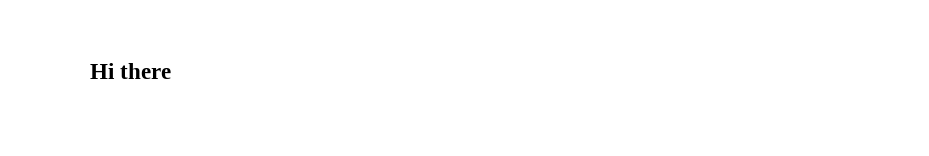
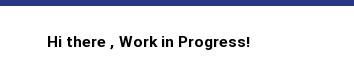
(172, 71) none -> [110,36,250,50] , Work in Progress!

